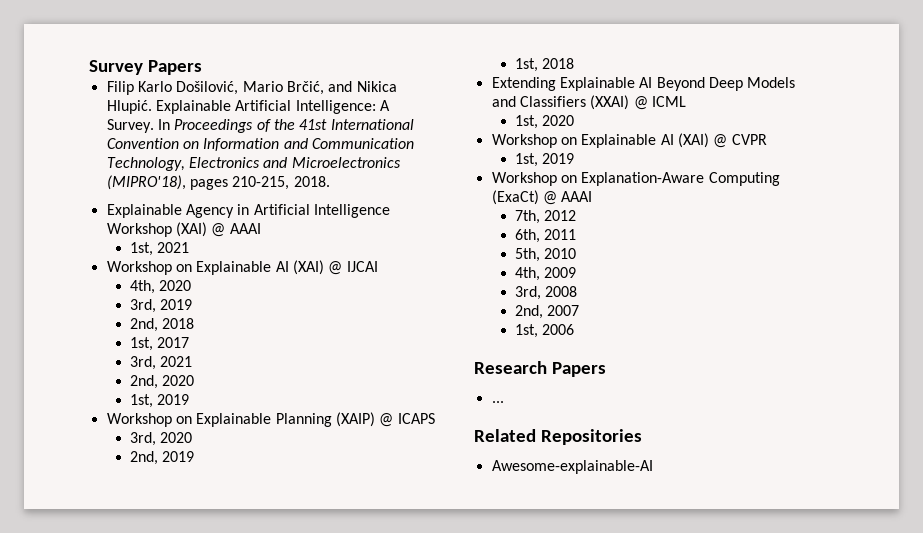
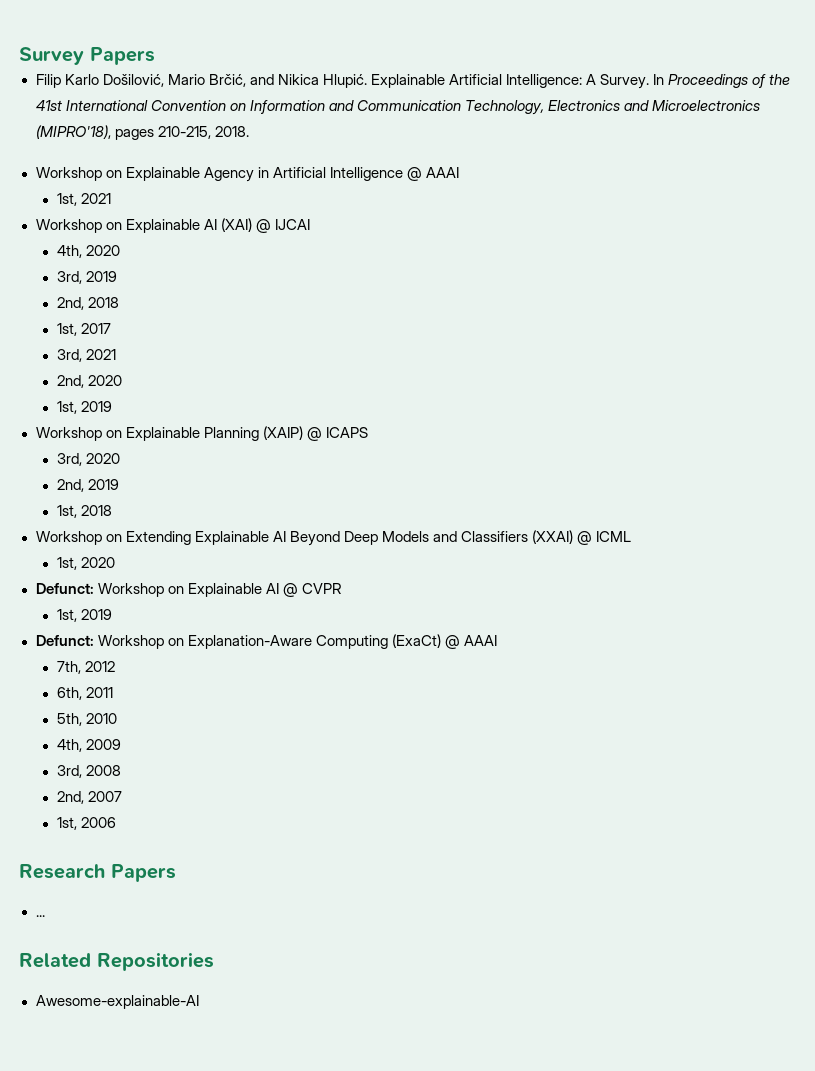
(330, 181) none -> [35,167,122,181] Workshop on
[106,222,207,237] Workshop (XAI) -> (403, 174) none
(575, 63) none -> [35,531,122,545] Workshop on
[491,133,709,148] Workshop on Explainable AI (XAI) -> [35,583,279,597] Defunct: Workshop on Explainable AI
(575, 158) none -> [35,635,94,646] Defunct:

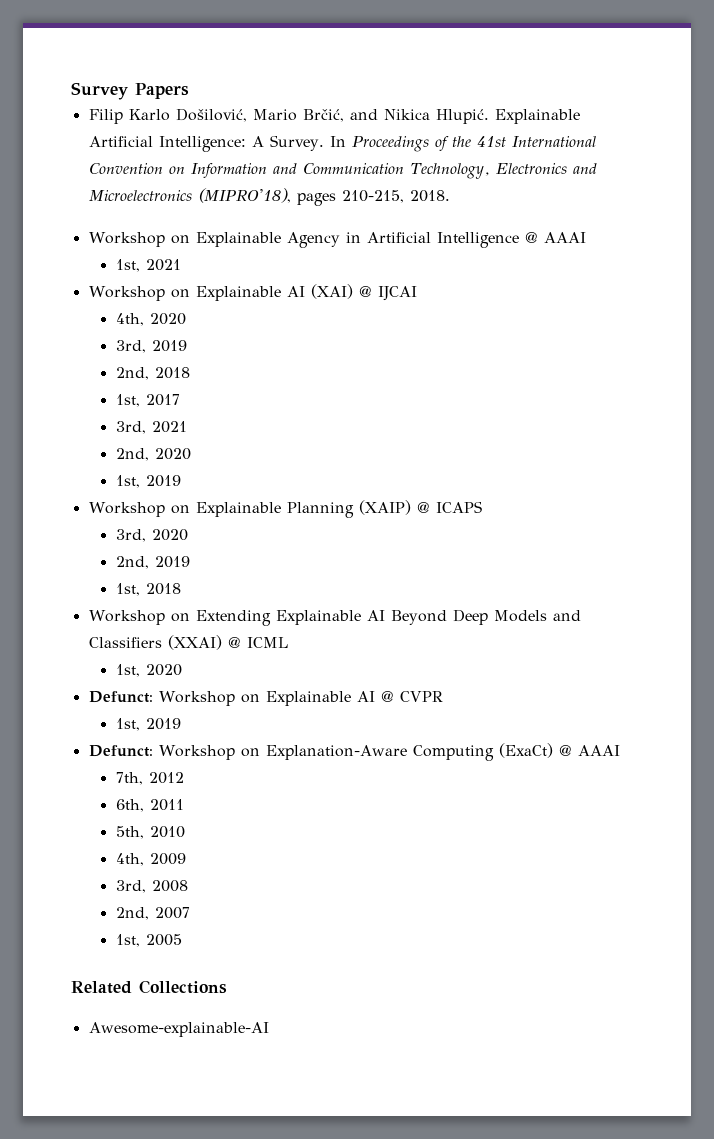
[80,817,116,828] [19,864,176,882] [35,915,45,917] 2006 // Research Papers // ... -> [145,934,182,946] 2005
[97,952,214,971] Repositories -> [139,980,227,994] Collections

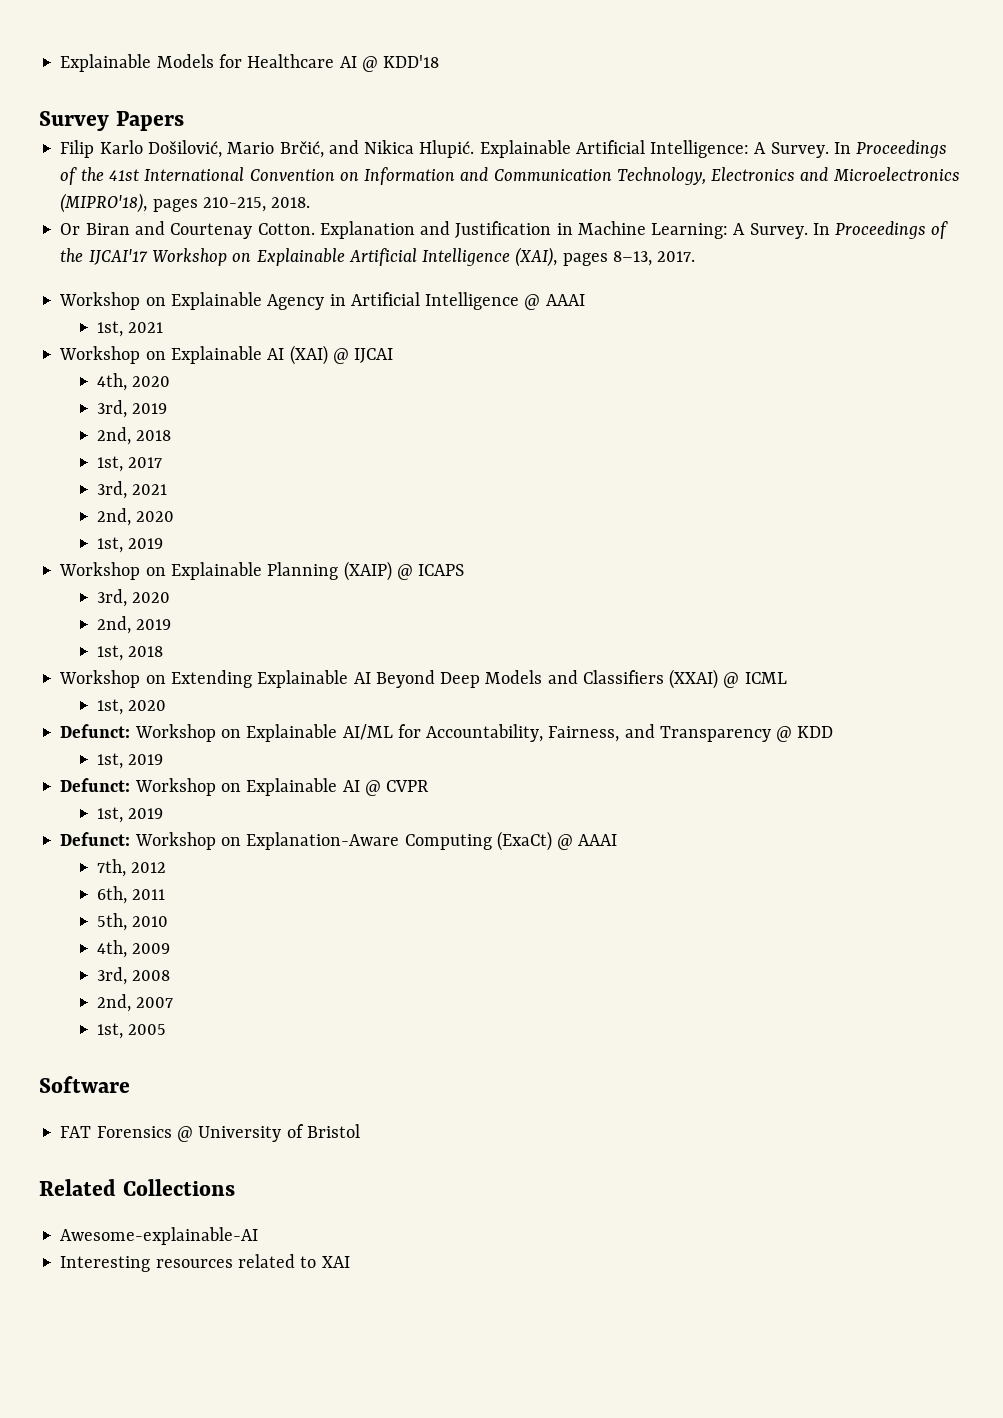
(71, 91) none -> [60,54,440,72] Explainable Models for Healthcare AI @ KDD'18 //
(450, 196) none -> [60,221,949,239] [60,247,696,267] // Or Biran and Courtenay Cotton. Explanation and Justification in Machine Learning: A Survey. In Proceedings of the IJCAI'17 Workshop on Explainable Artificial Intelligence (XAI), pages 8–13, 2017.
(182, 670) none -> [60,724,834,742] [97,753,164,769] // Defunct: Workshop on Explainable AI/ML for Accountability, Fairness, and Transparency @ KDD // 1st, 2019
[71,980,227,994] [88,1022,269,1037] Related Collections // Awesome-explainable-AI -> [39,1076,130,1093] [60,1124,360,1142] [39,1179,235,1196] [60,1227,259,1245] [60,1254,350,1272] Software // FAT Forensics @ University of Bristol // Related Collections // Awesome-explainable-AI // Interesting resources related to XAI

